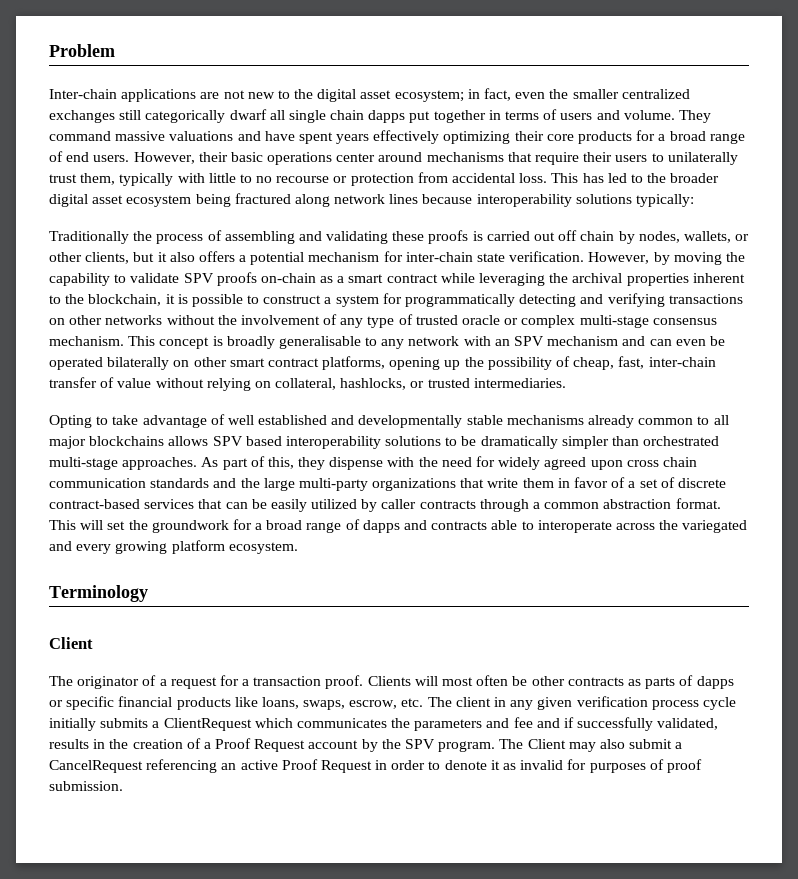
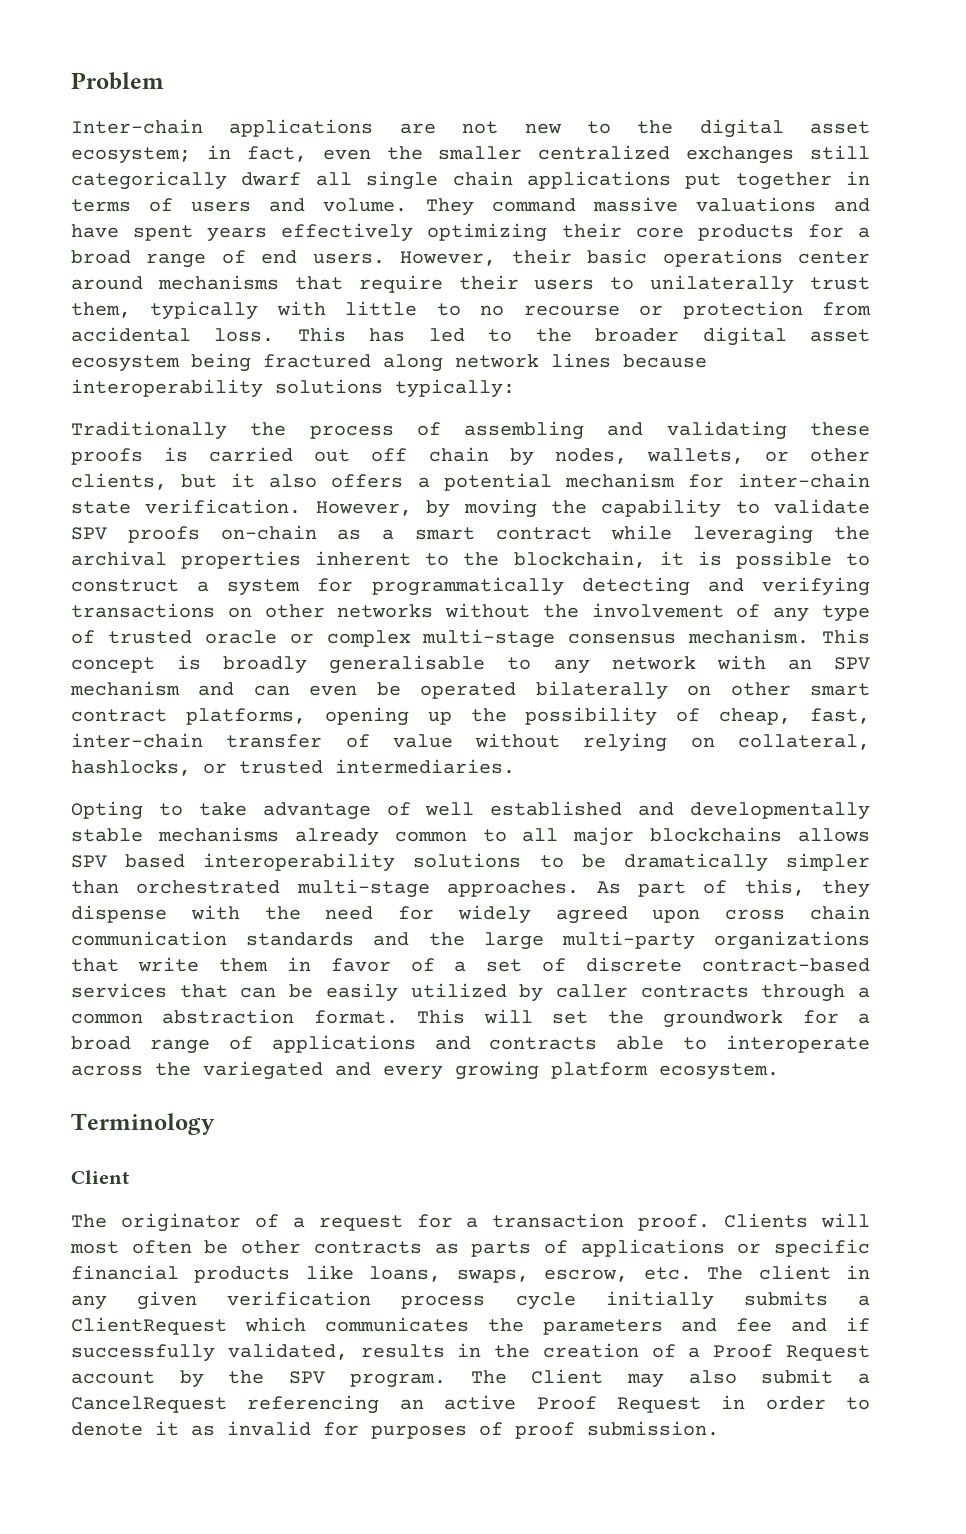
[368,110,406,123] dapps -> [526,171,671,189] applications
[362,520,400,533] dapps -> [271,1035,416,1053] applications
[696,676,734,689] dapps -> [580,1239,725,1257] applications

